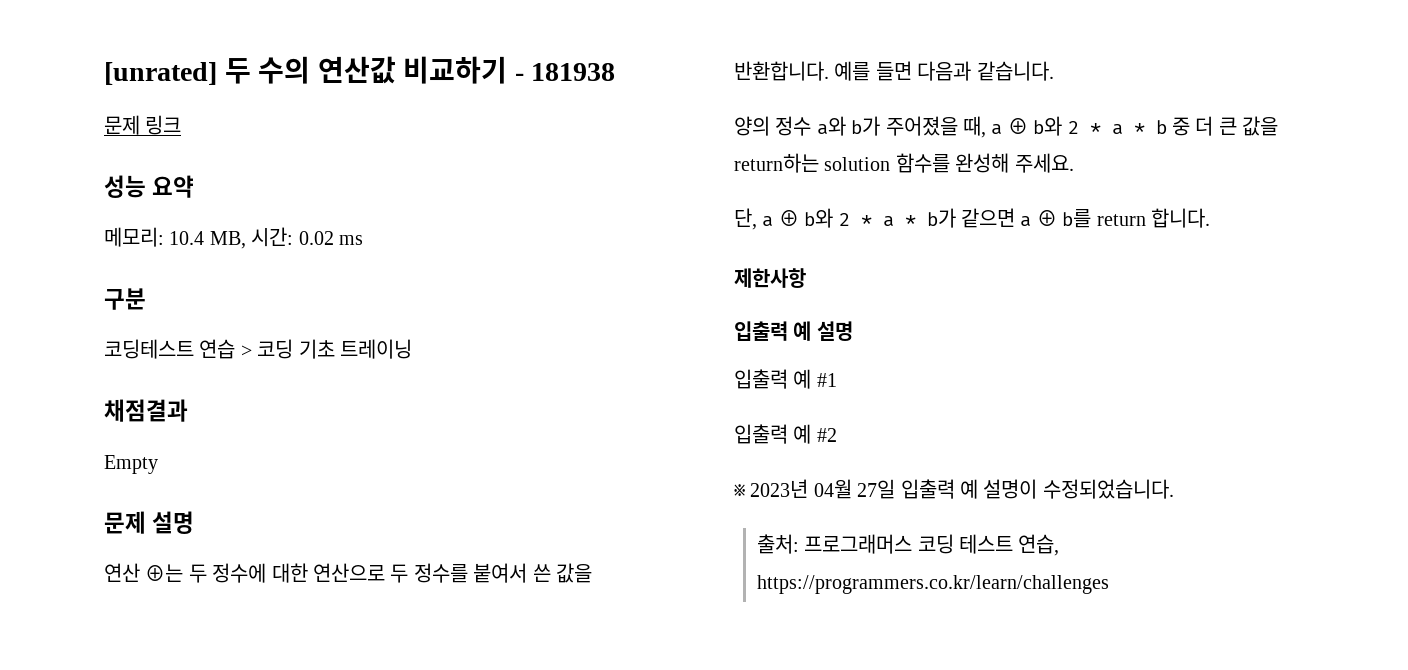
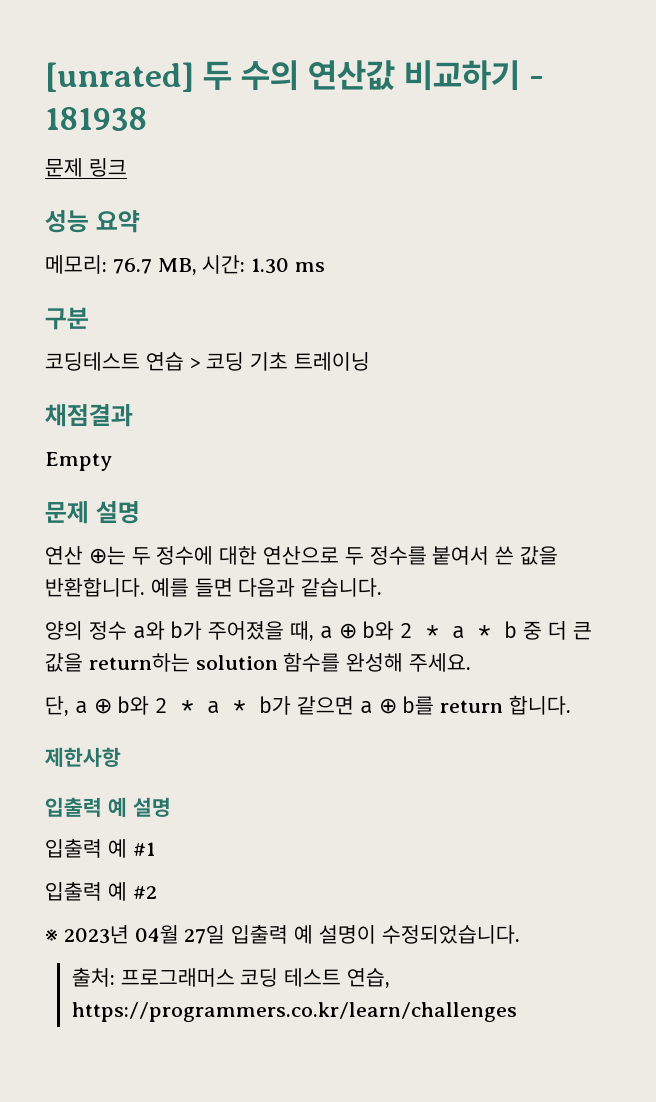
[169,231,205,245] 10.4 -> [112,258,152,274] 76.7
[298,231,334,245] 0.02 -> [251,258,290,274] 1.30

